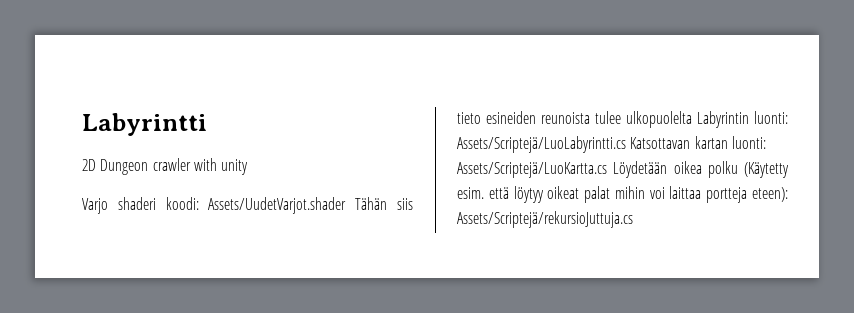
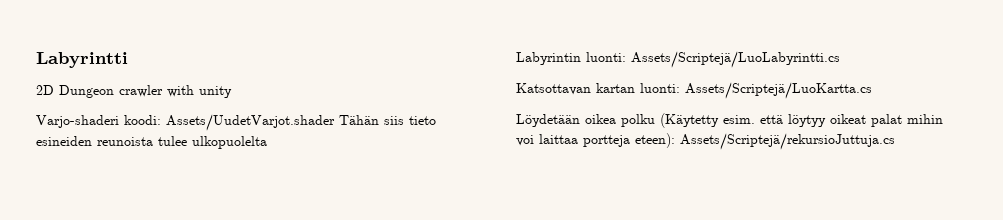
[82,197,156,214] Varjo shaderi -> [36,115,119,128] Varjo-shaderi
(692, 119) none -> (267, 142) //
(626, 144) none -> (840, 59) //
(607, 170) none -> (872, 90) //

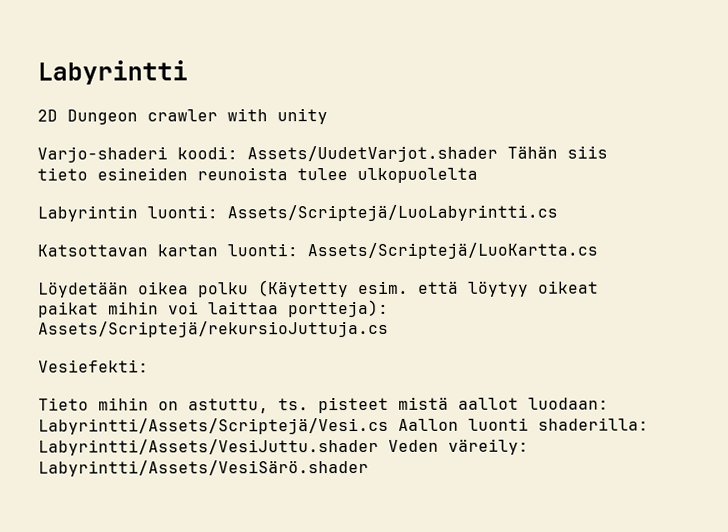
[871,114,902,127] palat -> [38,301,99,318] paikat
[583,133,675,148] portteja eteen): -> [288,299,389,318] portteja):
(895, 141) none -> [38,359,149,373] [38,396,609,414] [38,417,649,435] [38,438,529,456] [38,459,369,477] // Vesiefekti: // Tieto mihin on astuttu, ts. pisteet mistä aallot luodaan: Labyrintti/Assets/Scriptejä/Vesi.cs Aallon luonti shaderilla: Labyrintti/Assets/VesiJuttu.shader Veden väreily: Labyrintti/Assets/VesiSärö.shader

